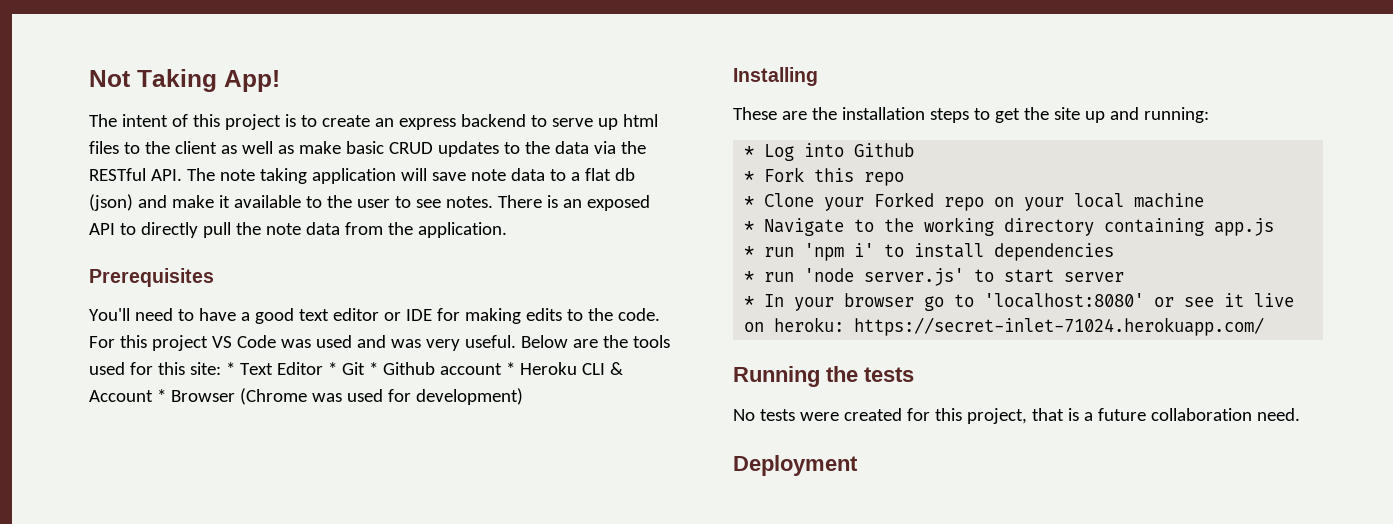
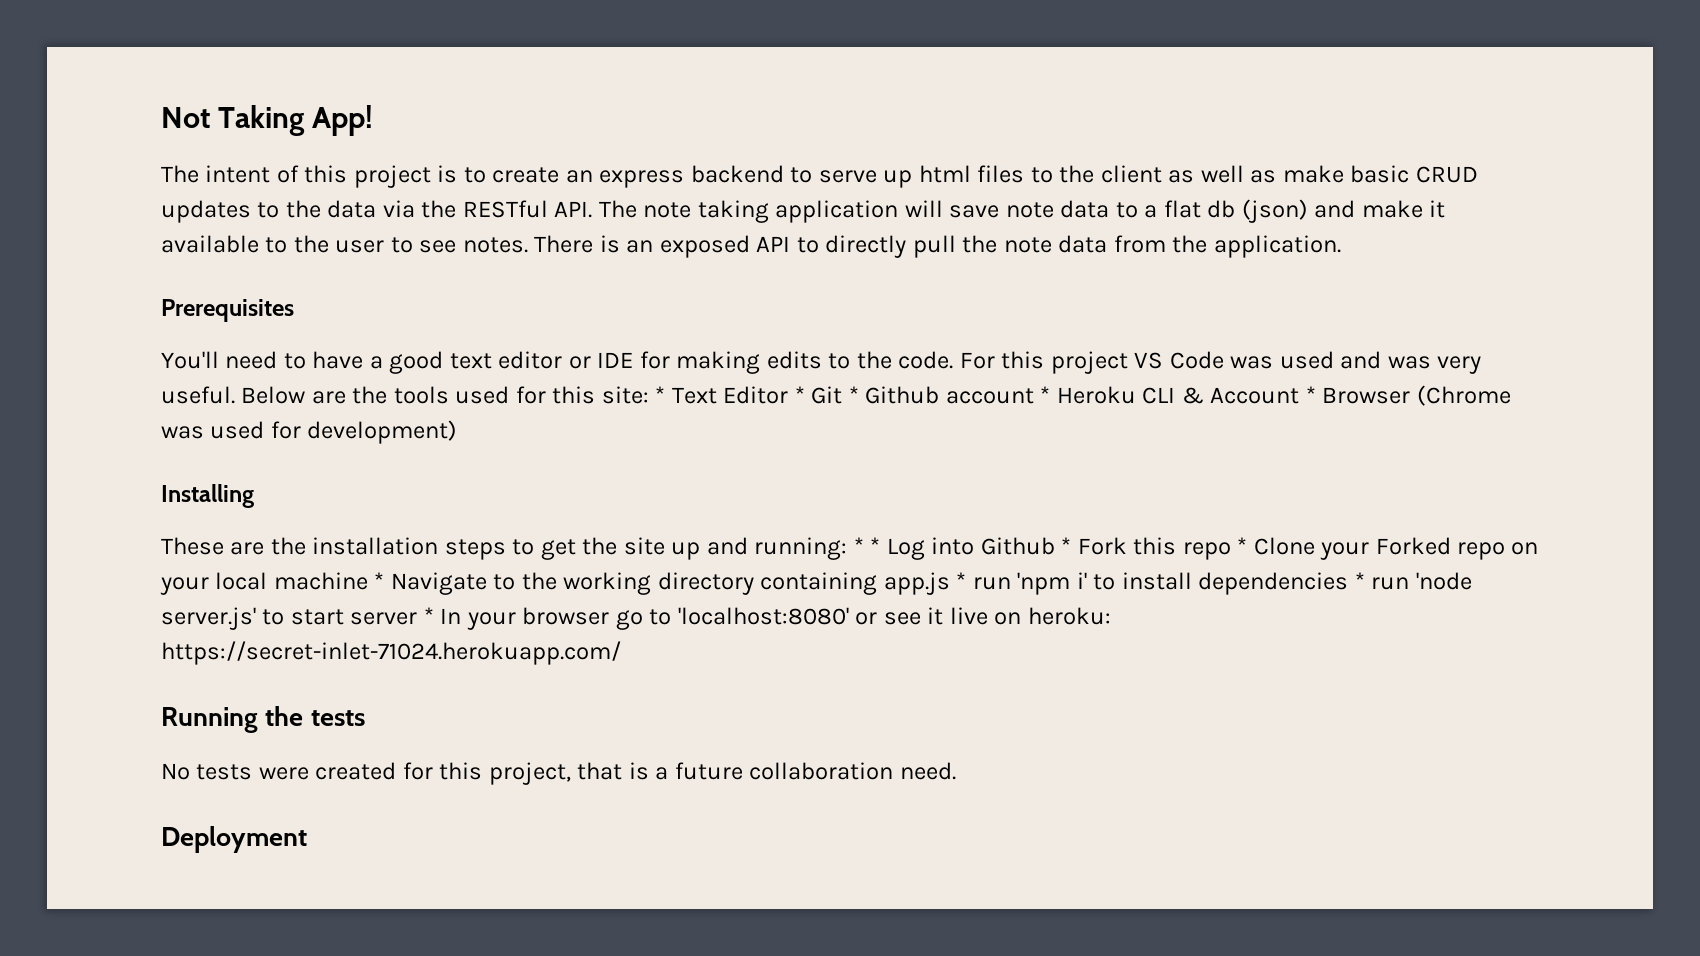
(1209, 115) // -> [853,537,864,554] *
(915, 150) // -> (1055, 546) none
(905, 179) // -> (1231, 551) none
(1205, 200) // -> (368, 581) none
(1275, 227) // -> (950, 583) none
(1115, 252) // -> (1349, 583) none
(1125, 277) // -> (418, 618) none

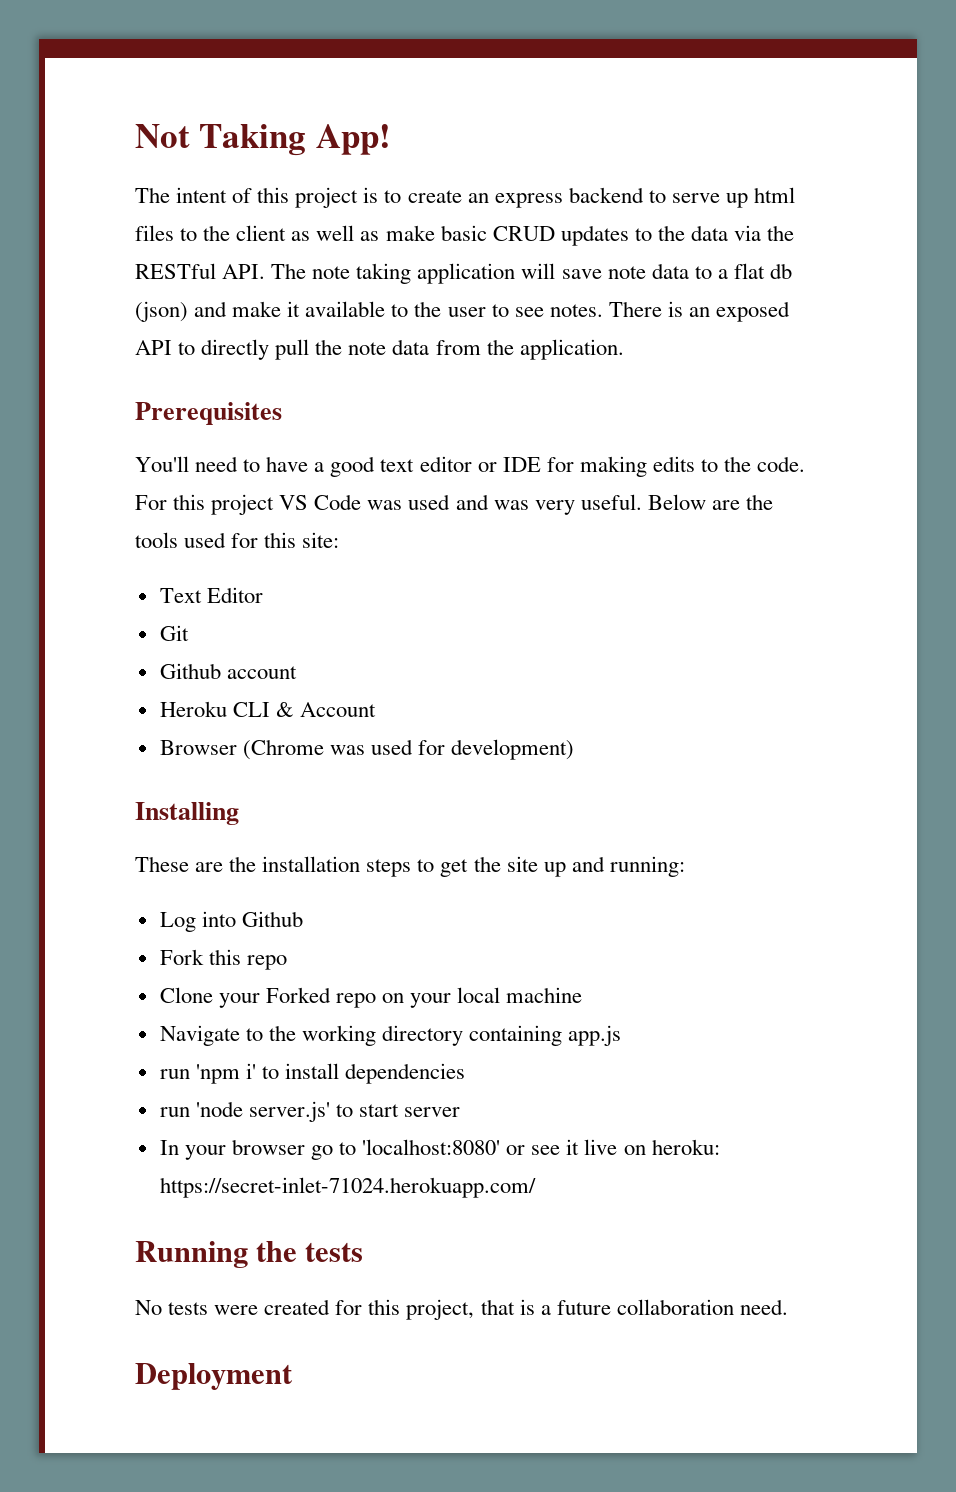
[655,386,666,403] * -> (340, 540) //
[794,386,805,403] * -> (263, 595) //
[848,386,859,403] * -> (189, 633) //
[1040,386,1051,403] * -> (297, 672) //
[1305,386,1316,403] * -> (376, 709) //
[853,537,881,554] * * -> (685, 866) //
[1061,537,1072,554] * -> (303, 919) //
[1237,537,1248,554] * -> (287, 962) //
[374,572,385,589] * -> (583, 995) //
[956,572,967,589] * -> (622, 1035) //
[1354,572,1365,589] * -> (466, 1073) //
[423,607,434,624] * -> (461, 1112) //

